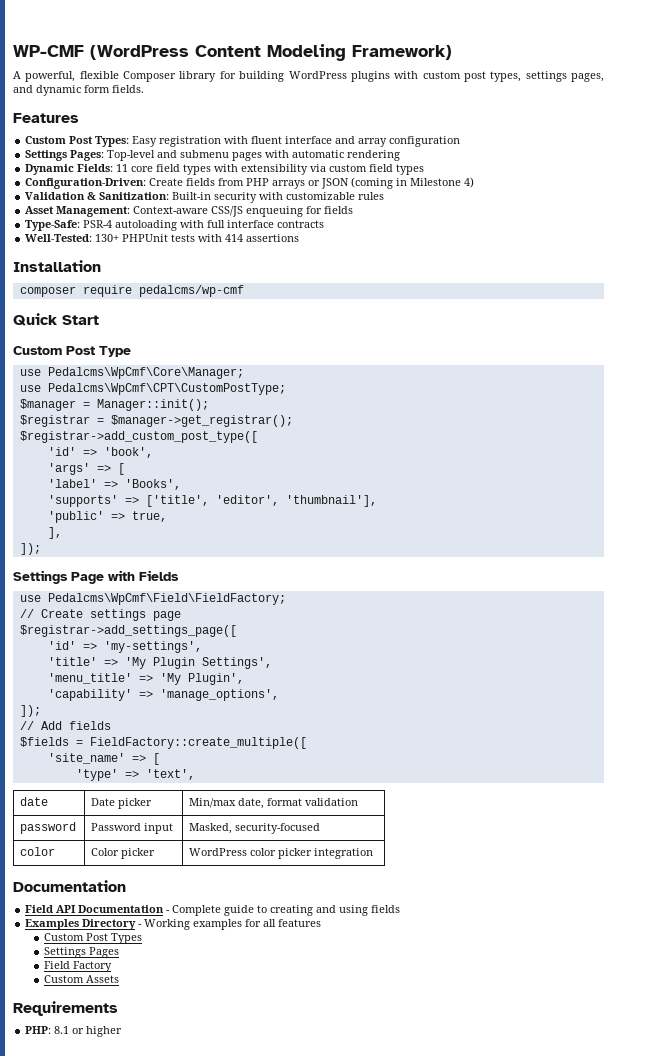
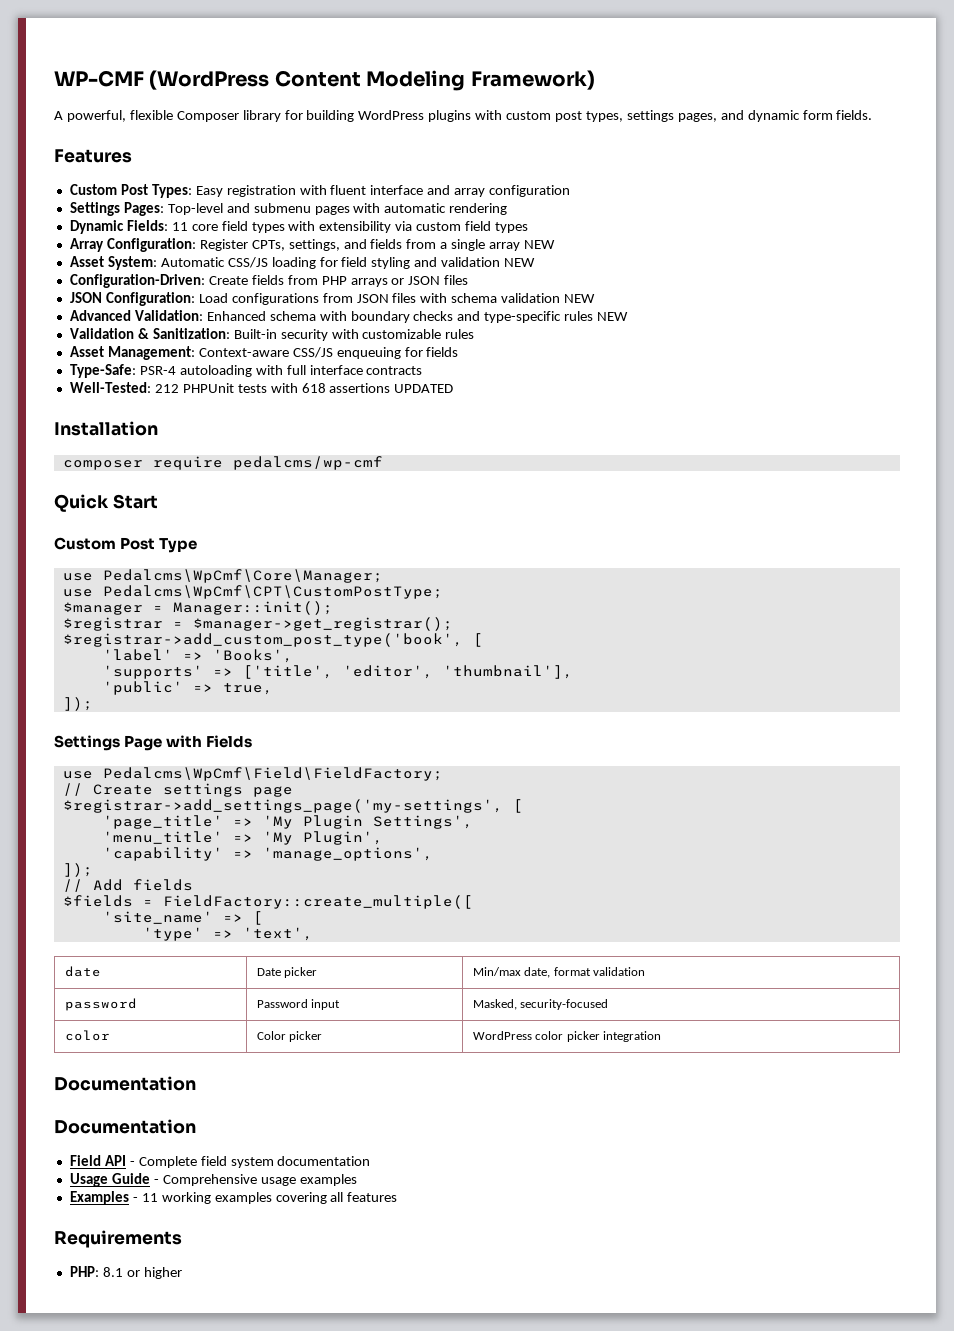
(425, 169) none -> [69,238,556,252] [69,256,536,270] // Array Configuration: Register CPTs, settings, and fields from a single array NEW // Asset System: Automatic CSS/JS loading for field styling and validation NEW
[351,177,475,189] (coming in Milestone 4) -> [444,275,469,285] [69,292,596,306] [69,310,629,323] files // JSON Configuration: Load configurations from JSON files with schema validation NEW // Advanced Validation: Enhanced schema with boundary checks and type-specific rules NEW
[95,234,120,242] 130+ -> [154,384,179,393] 212
[225,234,244,242] 414 -> [301,383,326,393] 618
(300, 238) none -> [394,384,454,393] UPDATED
[19,431,258,443] [47,447,153,458] [47,463,111,475] $registrar->add_custom_post_type([ // 'id' => 'book', // 'args' => -> [62,633,463,647] $registrar->add_custom_post_type('book',
[47,527,62,539] // ], -> (273, 689) none
[19,625,237,637] [47,641,202,653] [47,657,97,666] $registrar->add_settings_page([ // 'id' => 'my-settings', // 'title' -> [62,799,523,813] [102,815,223,829] $registrar->add_settings_page('my-settings', [ // 'page_title'
(126, 886) none -> [54,1119,196,1134] // Documentation
[78,905,165,913] Documentation -> (126, 1160) none
[224,905,401,916] [25,919,322,930] [44,933,143,944] [44,947,120,958] [44,961,113,972] [44,975,120,983] guide to creating and using fields // Examples Directory - Working examples for all features // Custom Post Types // Settings Pages // Field Factory // Custom Assets -> [200,1156,371,1168] [69,1173,357,1187] [69,1191,398,1205] field system documentation // Usage Guide - Comprehensive usage examples // Examples - 11 working examples covering all features

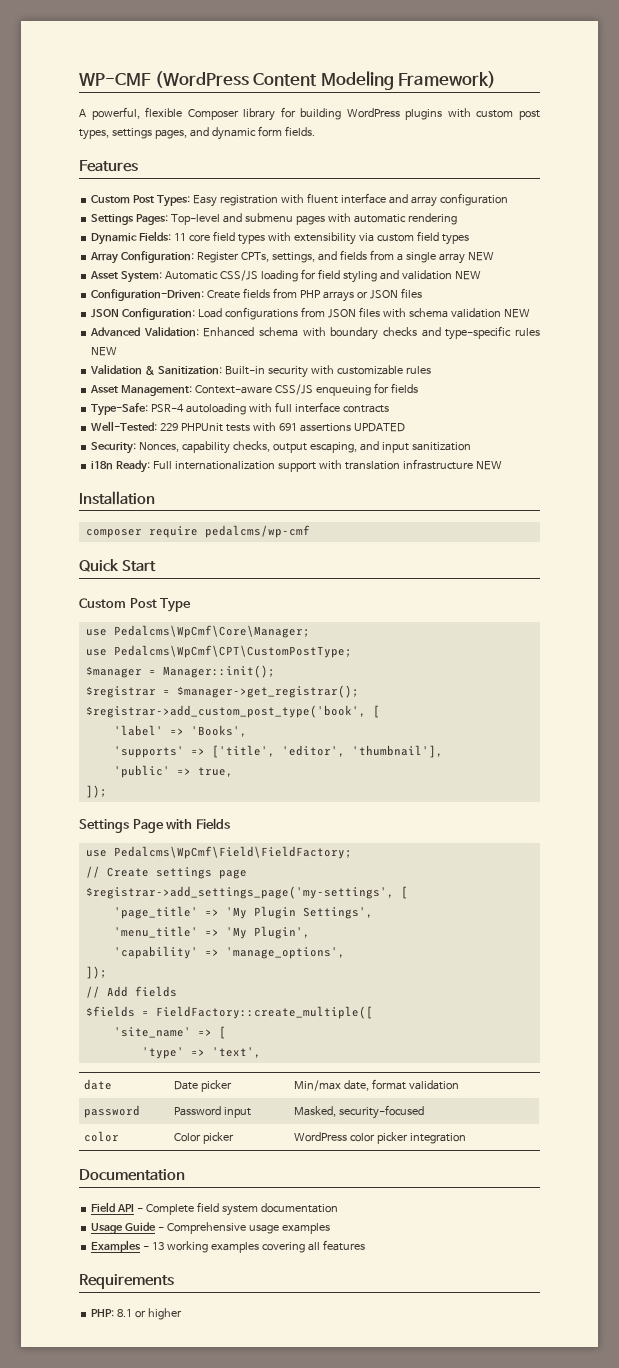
[154,384,179,393] 212 -> [160,423,179,431] 229
[301,383,326,393] 618 -> [278,423,297,431] 691
(454, 388) none -> [91,441,471,454] [91,459,502,473] // Security: Nonces, capability checks, output escaping, and input sanitization // i18n Ready: Full internationalization support with translation infrastructure NEW
[54,1119,196,1134] // Documentation -> (185, 1175) none
[141,1193,158,1202] 11 -> [152,1242,165,1250] 13

